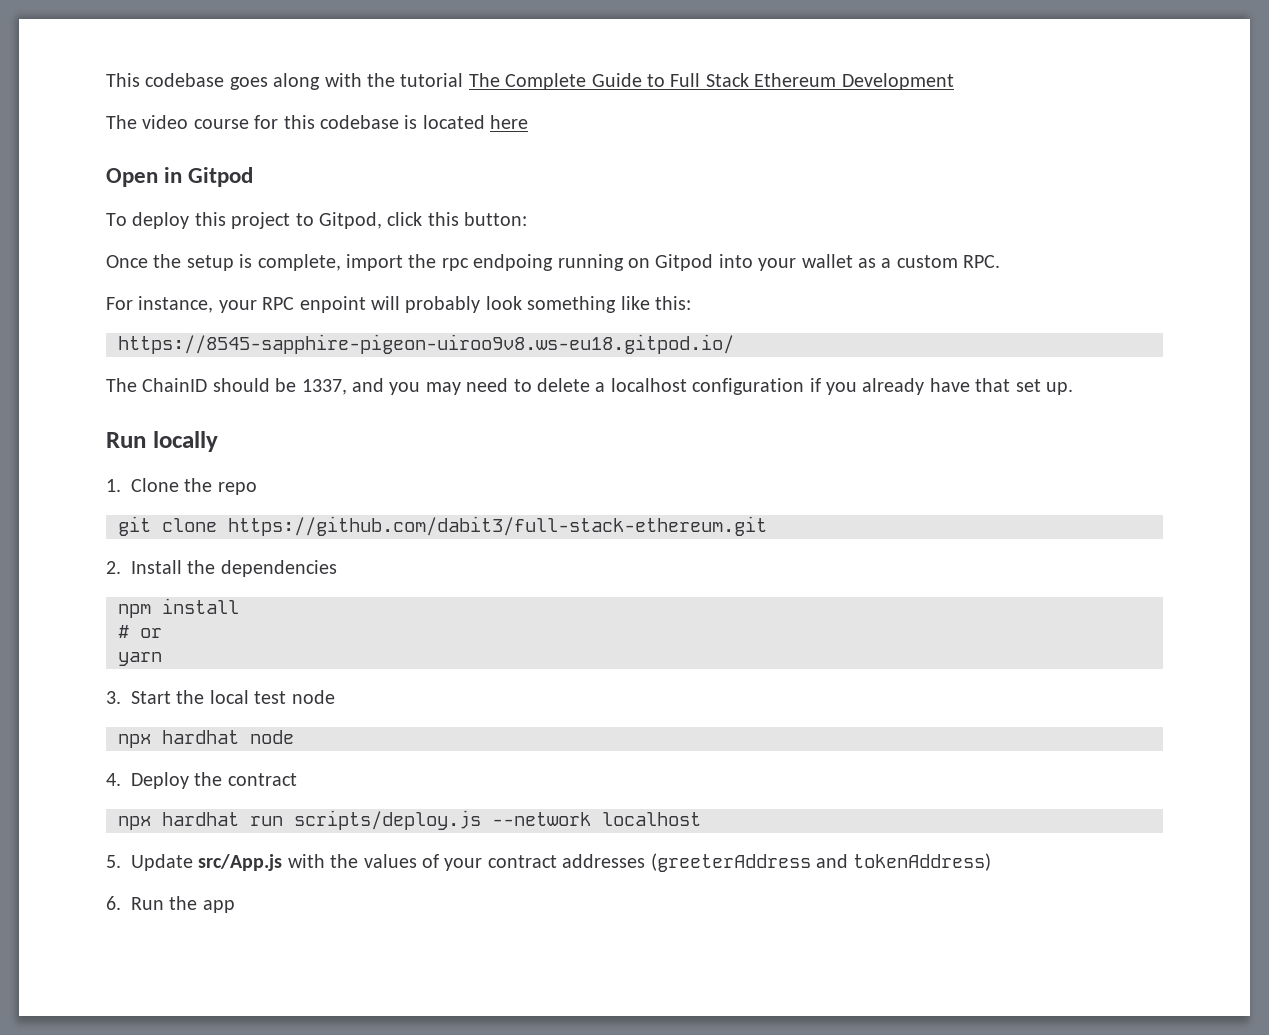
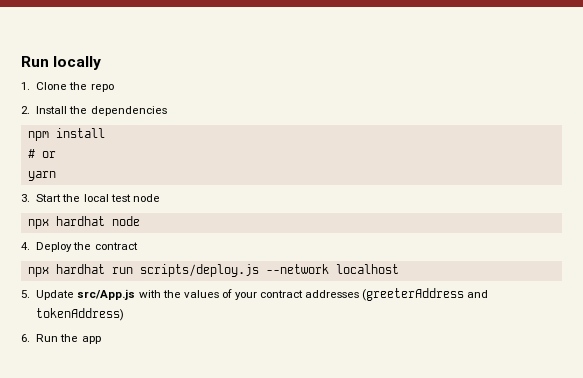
[106,73,954,90] [106,115,529,129] [106,167,254,187] [106,212,528,229] [106,254,1001,271] [106,296,691,313] [118,334,734,354] [106,378,1073,395] This codebase goes along with the tutorial The Complete Guide to Full Stack Ethereum Development // The video course for this codebase is located here // Open in Gitpod // To deploy this project to Gitpod, click this button: // Once the setup is complete, import the rpc endpoing running on Gitpod into your wallet as a custom RPC. // For instance, your RPC enpoint will probably look something like this: // https://8545-sapphire-pigeon-uiroo9v8.ws-eu18.gitpod.io/ // The ChainID should be 1337, and you may need to delete a localhost configuration if you already have that set up. // -> (21, 61) none
[118,516,767,536] // git clone https://github.com/dabit3/full-stack-ethereum.git -> (114, 88) none

